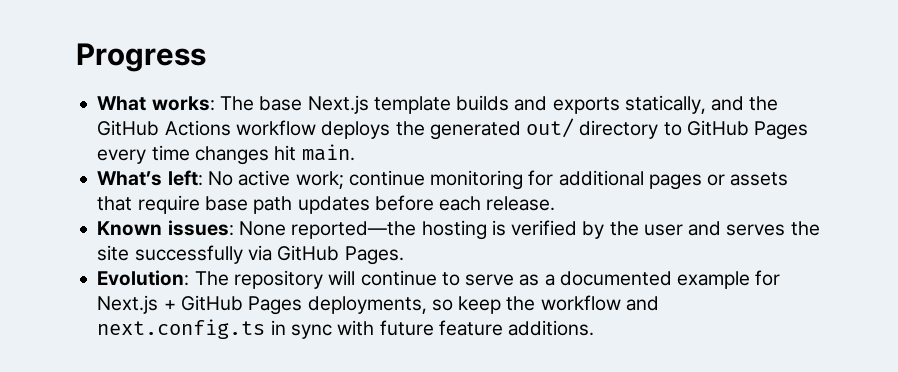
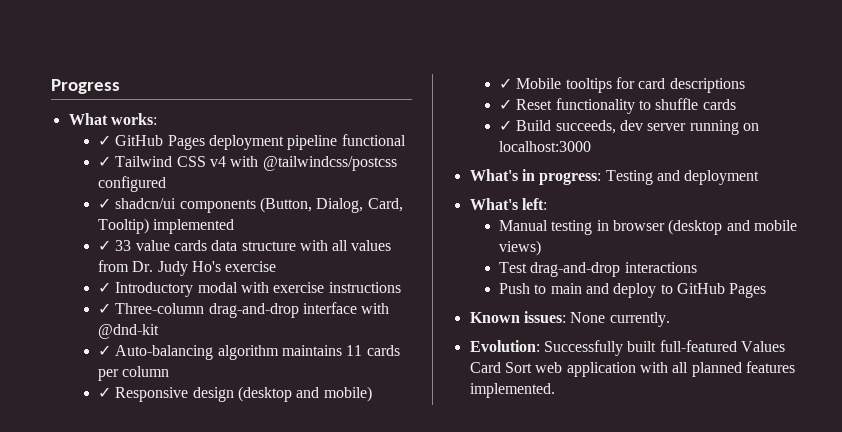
[219,95,779,114] [97,118,809,140] [97,144,355,165] [97,170,789,190] [97,195,556,214] [97,220,820,240] [97,245,404,265] [97,270,781,289] [97,295,659,315] [97,319,595,339] The base Next.js template builds and exports statically, and the GitHub Actions workflow deploys the generated out/ directory to GitHub Pages every time changes hit main. // What’s left: No active work; continue monitoring for additional pages or assets that require base path updates before each release. // Known issues: None reported—the hosting is verified by the user and serves the site successfully via GitHub Pages. // Evolution: The repository will continue to serve as a documented example for Next.js + GitHub Pages deployments, so keep the workflow and next.config.ts in sync with future feature additions. -> [97,134,406,150] [97,156,397,171] [97,176,166,192] [97,197,403,213] [97,218,235,234] [97,240,392,251] [97,260,277,276] [97,282,401,297] [97,302,390,318] [97,324,159,339] [97,345,400,360] [97,366,170,381] [97,386,372,402] [498,77,745,93] [498,98,736,114] [498,120,759,135] [498,141,591,152] [469,169,760,185] [469,198,547,210] [498,219,797,235] [498,240,541,256] [498,262,697,277] [498,283,767,298] [469,311,670,327] [469,340,785,356] [469,361,795,377] [469,383,555,398] // ✓ GitHub Pages deployment pipeline functional // ✓ Tailwind CSS v4 with @tailwindcss/postcss configured // ✓ shadcn/ui components (Button, Dialog, Card, Tooltip) implemented // ✓ 33 value cards data structure with all values from Dr. Judy Ho's exercise // ✓ Introductory modal with exercise instructions // ✓ Three-column drag-and-drop interface with @dnd-kit // ✓ Auto-balancing algorithm maintains 11 cards per column // ✓ Responsive design (desktop and mobile) // ✓ Mobile tooltips for card descriptions // ✓ Reset functionality to shuffle cards // ✓ Build succeeds, dev server running on localhost:3000 // What's in progress: Testing and deployment // What's left: // Manual testing in browser (desktop and mobile views) // Test drag-and-drop interactions // Push to main and deploy to GitHub Pages // Known issues: None currently. // Evolution: Successfully built full-featured Values Card Sort web application with all planned features implemented.

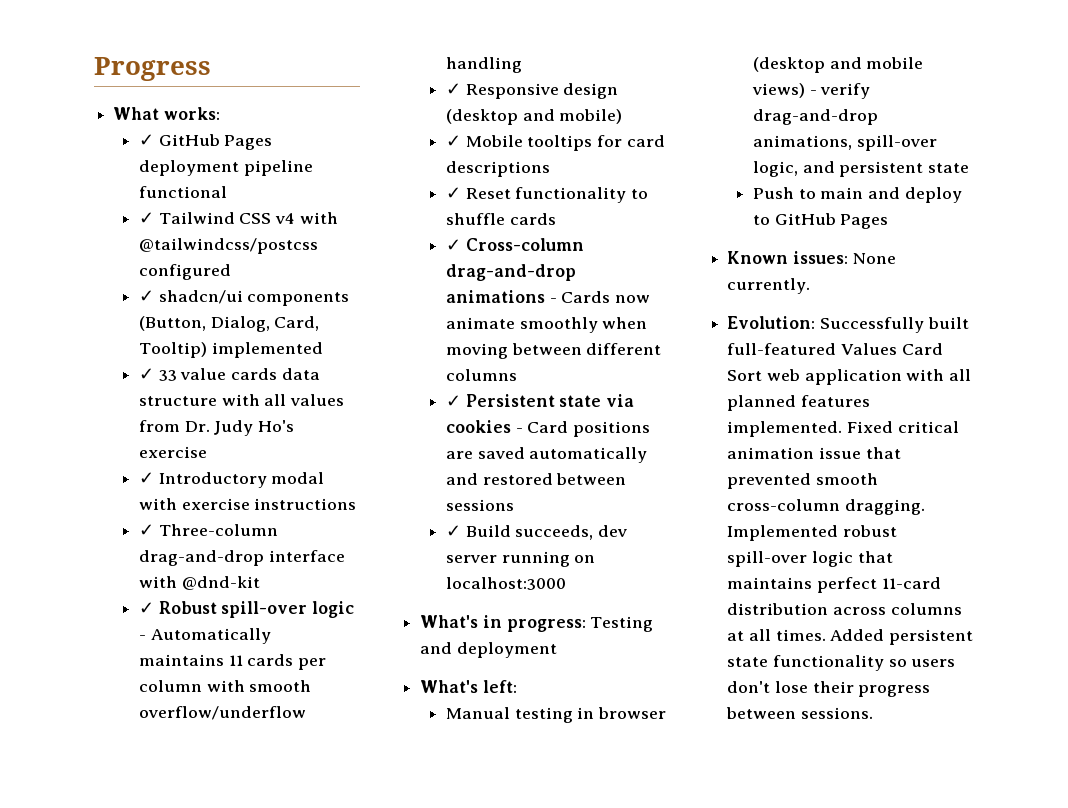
[115,345,279,360] Auto-balancing algorithm -> [158,601,355,618] [138,628,271,644] Robust spill-over logic - Automatically
(170, 371) none -> [206,680,312,692] [138,706,306,720] [445,57,522,73] with smooth overflow/underflow handling
(736, 104) none -> [445,238,584,251] [445,264,576,281] [445,290,651,303] [445,317,648,333] [445,343,662,359] [445,369,517,381] [445,394,635,407] [445,420,651,437] [445,447,648,463] [445,473,627,485] [445,499,514,511] // ✓ Cross-column drag-and-drop animations - Cards now animate smoothly when moving between different columns // ✓ Persistent state via cookies - Card positions are saved automatically and restored between sessions
[498,262,697,277] // Test drag-and-drop interactions -> [809,83,871,99] [752,109,878,125] [752,135,937,151] [752,161,970,177] - verify drag-and-drop animations, spill-over logic, and persistent state
(555, 390) none -> [846,421,959,433] [727,447,901,459] [727,473,878,489] [727,499,925,515] [727,525,897,541] [727,551,893,567] [727,577,941,593] [727,603,962,615] [727,629,974,645] [727,655,956,671] [727,681,931,697] [726,707,873,719] Fixed critical animation issue that prevented smooth cross-column dragging. Implemented robust spill-over logic that maintains perfect 11-card distribution across columns at all times. Added persistent state functionality so users don't lose their progress between sessions.

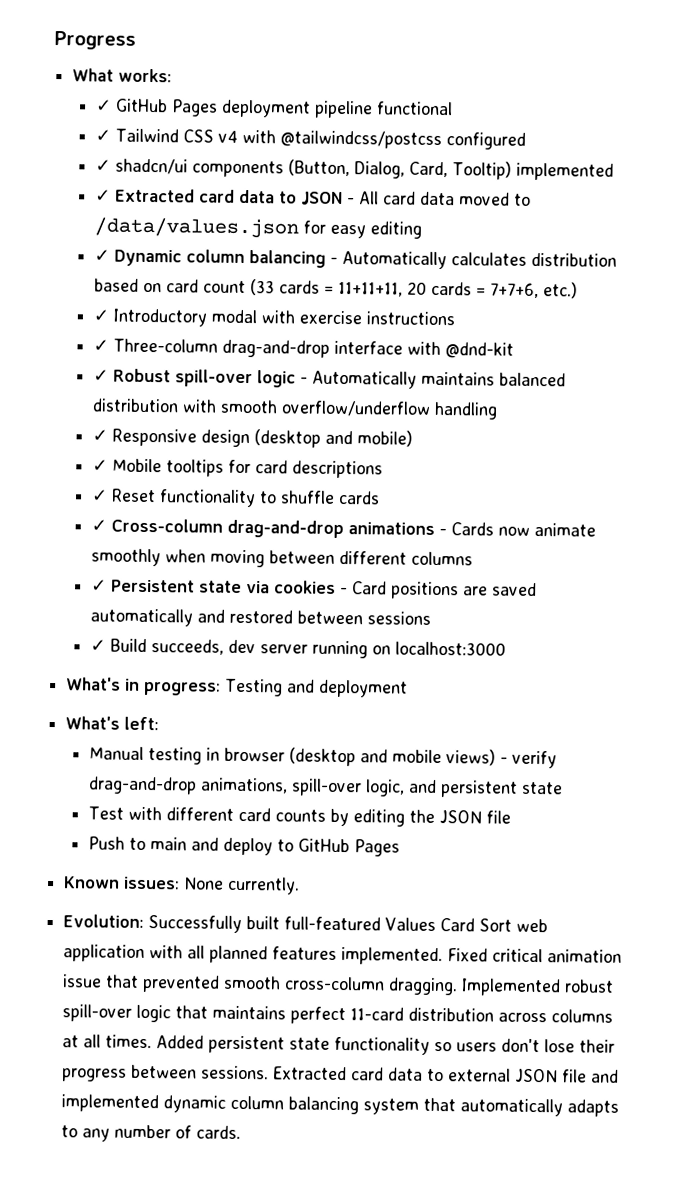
[158,368,320,381] [138,394,345,406] [138,420,295,436] [138,446,207,458] 33 value cards data structure with all values from Dr. Judy Ho's exercise -> [114,188,531,206] [93,217,422,239] [93,249,617,270] [93,278,578,299] Extracted card data to JSON - All card data moved to /data/values.json for easy editing // ✓ Dynamic column balancing - Automatically calculates distribution based on card count (33 cards = 11+11+11, 20 cards = 7+7+6, etc.)
[228,654,327,670] [138,680,202,692] 11 cards per column -> [498,372,566,387] [91,398,179,413] balanced distribution
(970, 168) none -> [87,806,511,827] // Test with different card counts by editing the JSON file
(873, 713) none -> [273,1066,620,1083] [61,1094,620,1117] [61,1124,242,1142] Extracted card data to external JSON file and implemented dynamic column balancing system that automatically adapts to any number of cards.

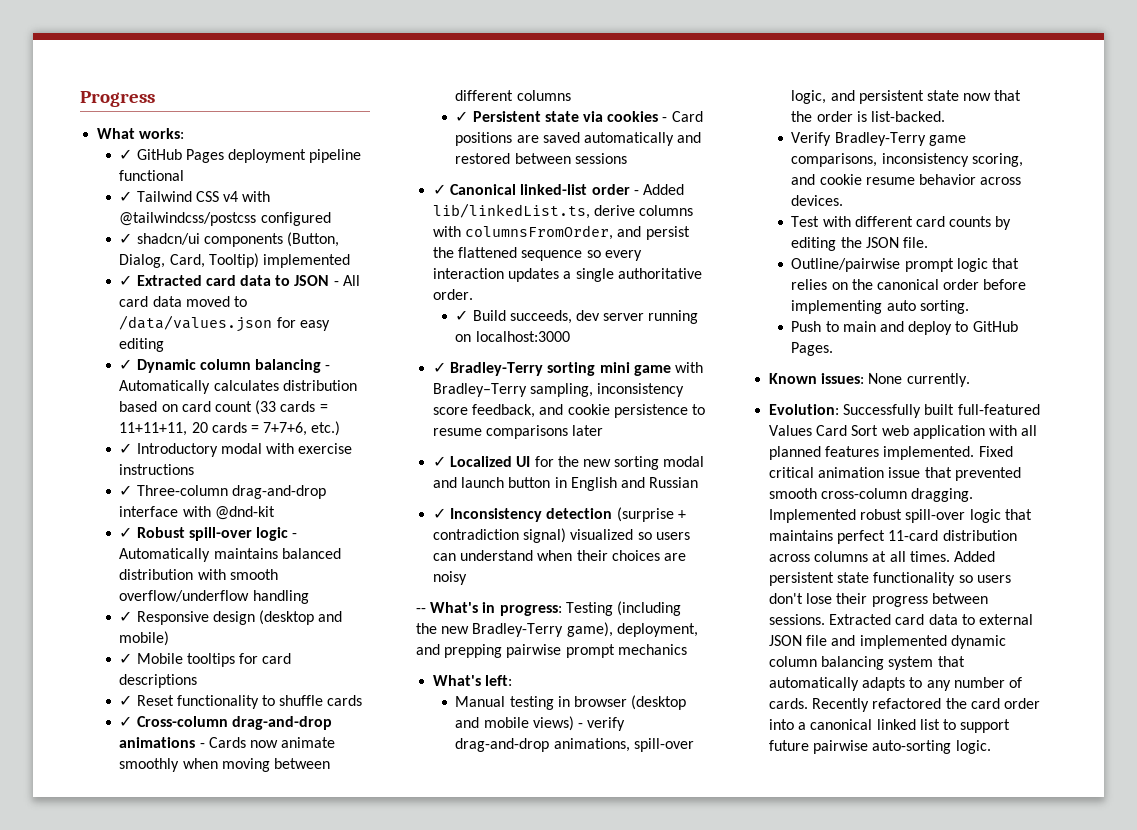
(431, 618) none -> [433,184,684,195] [433,203,694,219] [433,225,690,240] [433,247,642,261] [433,268,702,282] [433,289,474,300] // ✓ Canonical linked-list order - Added lib/linkedList.ts, derive columns with columnsFromOrder, and persist the flattened sequence so every interaction updates a single authoritative order.
[66,677,409,698] What's in progress: Testing and deployment -> [433,362,703,376] [433,383,685,397] [433,404,705,418] [433,425,604,439] [433,456,705,470] [433,477,699,491] [433,507,686,522] [433,528,690,543] [433,550,686,561] [433,571,468,585] [416,601,681,616] [416,622,698,637] [416,644,687,658] ✓ Bradley-Terry sorting mini game with Bradley–Terry sampling, inconsistency score feedback, and cookie persistence to resume comparisons later // ✓ Localized UI for the new sorting modal and launch button in English and Russian // ✓ Inconsistency detection (surprise + contradiction signal) visualized so users can understand when their choices are noisy // -- What's in progress: Testing (including the new Bradley-Terry game), deployment, and prepping pairwise prompt mechanics
(563, 788) none -> [963,90,1022,101] [791,111,946,122] [791,132,966,146] [791,153,1023,167] [791,174,1022,185] [791,195,844,206] now that the order is list-backed. // Verify Bradley-Terry game comparisons, inconsistency scoring, and cookie resume behavior across devices.
[485,810,511,824] file -> [903,237,929,248] [791,258,1020,272] [791,279,1027,290] [791,300,969,314] file. // Outline/pairwise prompt logic that relies on the canonical order before implementing auto sorting.
[353,839,400,857] Pages -> [791,342,834,356] Pages.
(242, 1132) none -> [812,698,1040,712] [769,719,1011,733] [769,740,991,754] Recently refactored the card order into a canonical linked list to support future pairwise auto-sorting logic.

